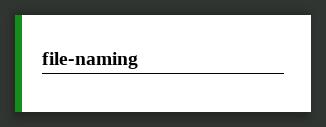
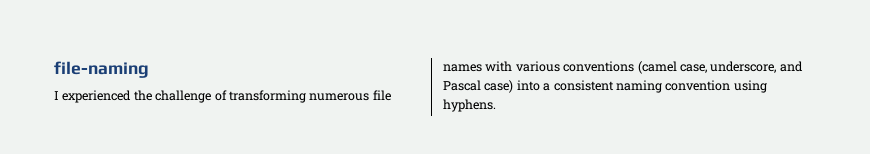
(138, 60) none -> [54,90,391,103] [443,61,803,74] [443,80,767,93] [443,99,496,112] // I experienced the challenge of transforming numerous file names with various conventions (camel case, underscore, and Pascal case) into a consistent naming convention using hyphens.

